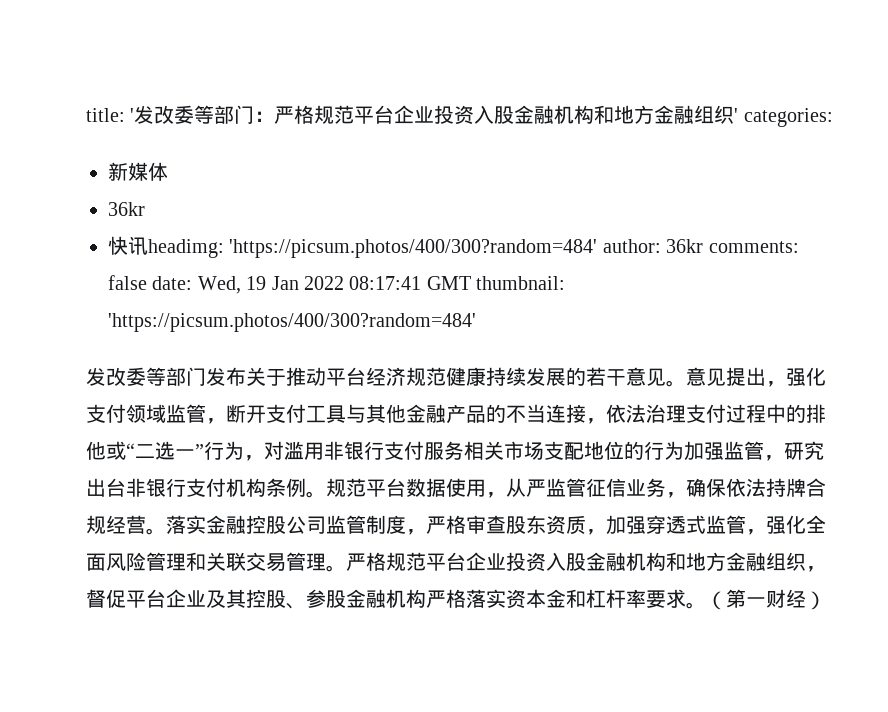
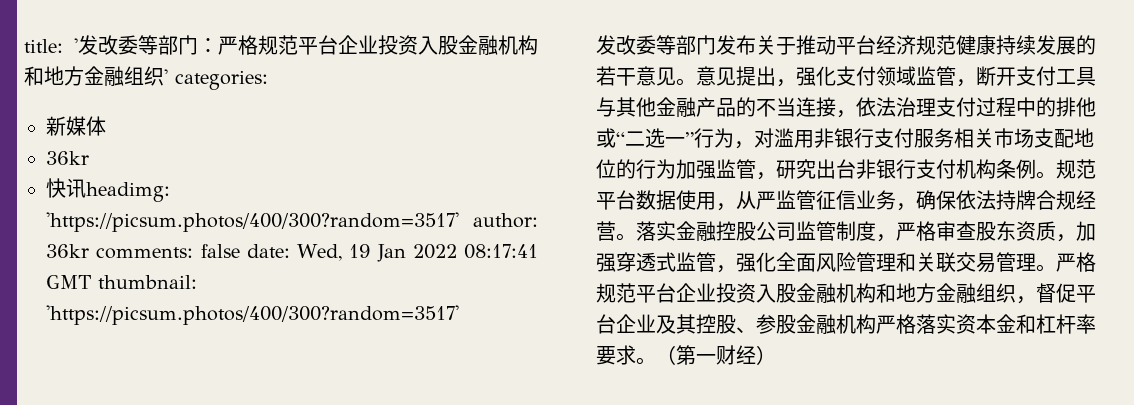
[229,239,598,258] 'https://picsum.photos/400/300?random=484' -> [46,212,459,232] 'https://picsum.photos/400/300?random=3517'
[108,313,476,332] 'https://picsum.photos/400/300?random=484' -> [46,305,459,325] 'https://picsum.photos/400/300?random=3517'

